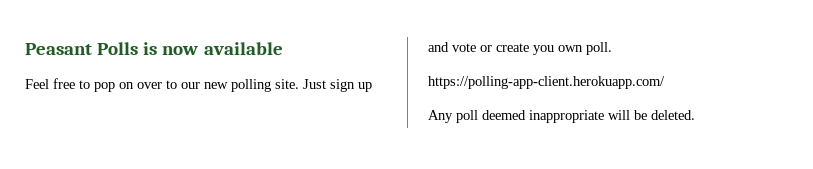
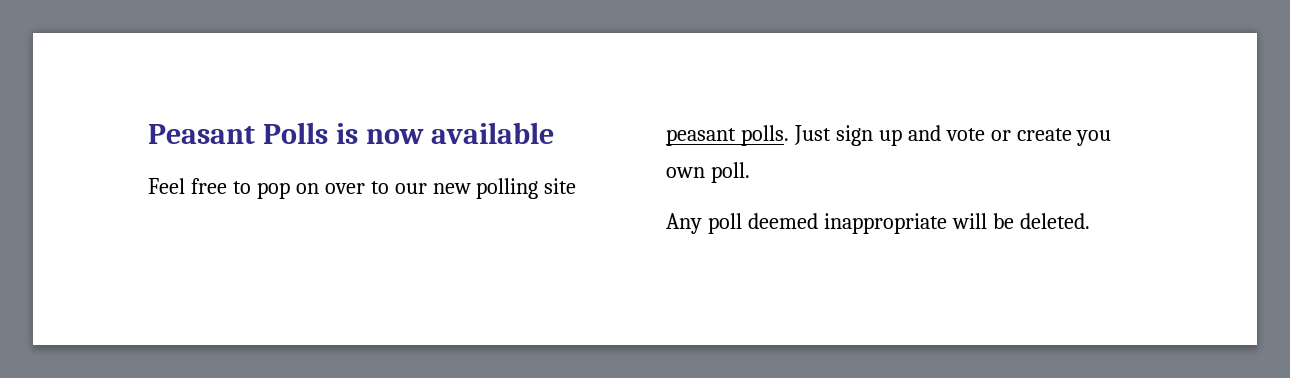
[275,79,299,89] site. -> [544,178,577,194] [666,125,789,146] site peasant polls.
[428,76,665,89] // https://polling-app-client.herokuapp.com/ -> (750, 172) none

